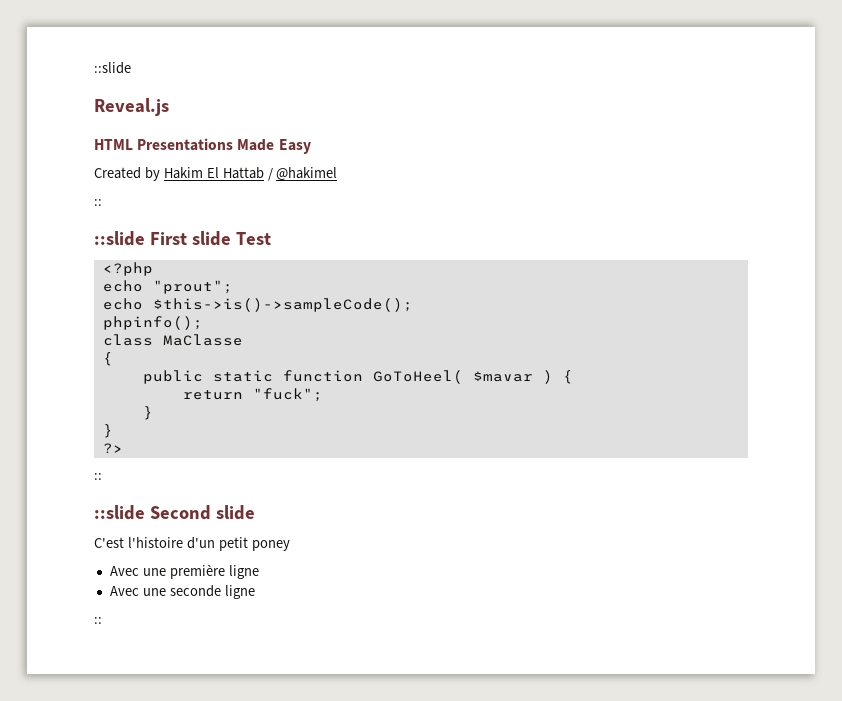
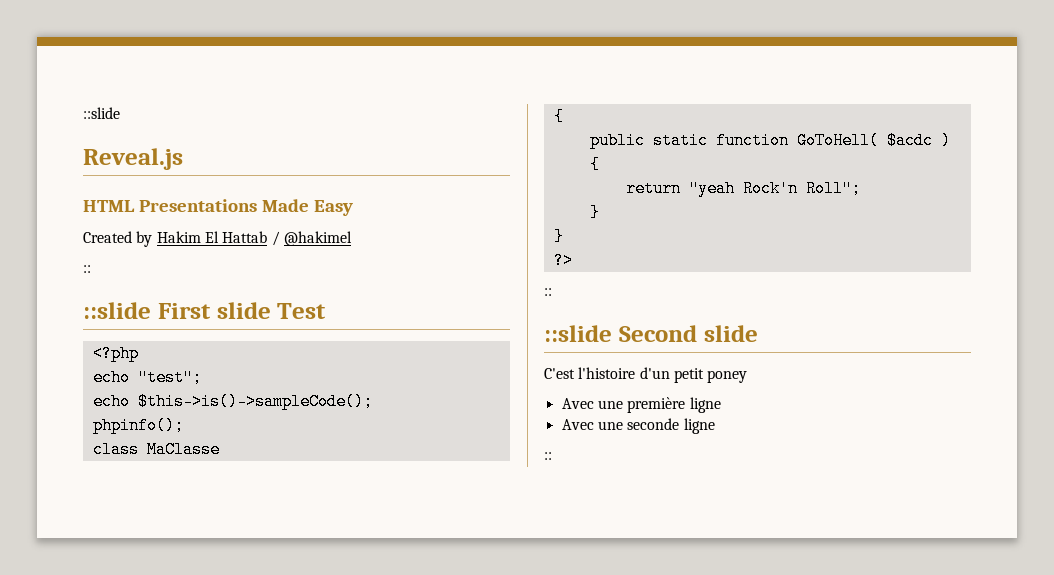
[152,280,233,294] "prout"; -> [137,369,202,386] "test";
[372,370,533,384] GoToHeel( $mavar -> [796,132,933,149] GoToHell( $acdc
[252,388,323,402] "fuck"; -> [688,180,861,197] "yeah Rock'n Roll";

